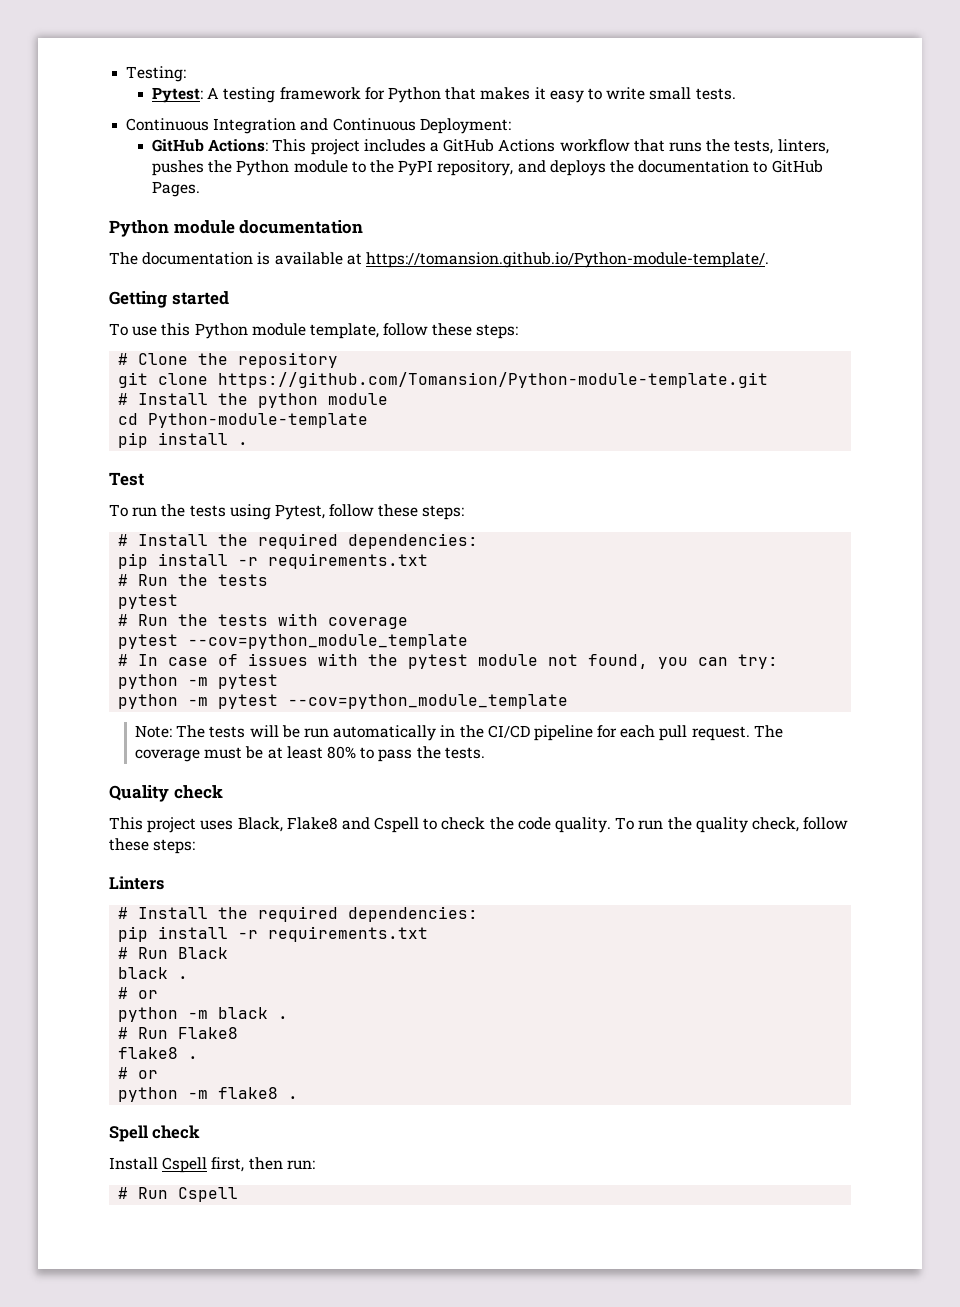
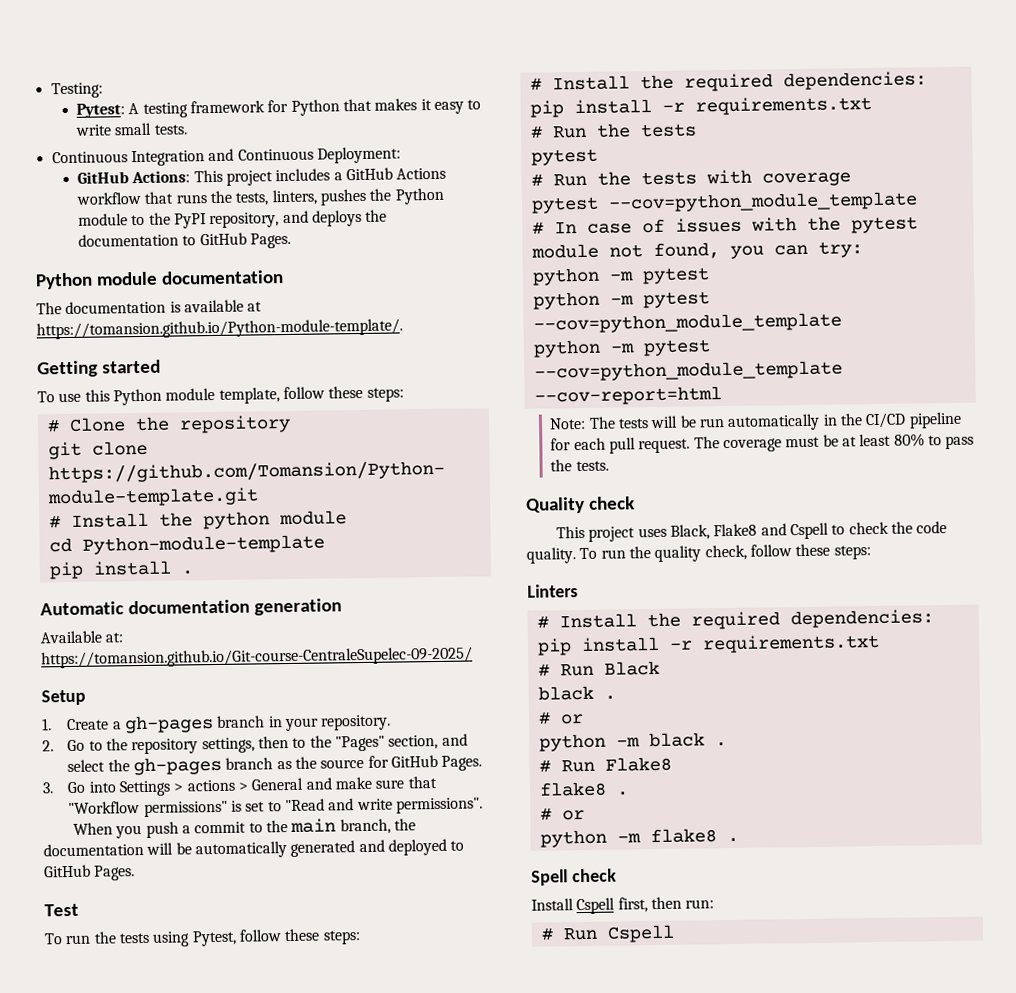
(249, 443) none -> [40,598,342,616] [40,630,124,644] [41,646,473,669] [41,689,86,706] [41,714,392,734] [42,733,468,755] [67,754,483,776] [42,775,437,797] [68,797,483,817] [73,818,416,839] [43,838,465,859] [43,864,136,881] // Automatic documentation generation // Available at: https://tomansion.github.io/Git-course-CentraleSupelec-09-2025/ // Setup // 1. Create a gh-pages branch in your repository. // 2. Go to the repository settings, then to the "Pages" section, and select the gh-pages branch as the source for GitHub Pages. // 3. Go into Settings > actions > General and make sure that "Workflow permissions" is set to "Read and write permissions". // When you push a commit to the main branch, the documentation will be automatically generated and deployed to GitHub Pages.
(569, 701) none -> [532,339,711,358] [533,360,843,382] [533,386,722,406] // python -m pytest --cov=python_module_template --cov-report=html

